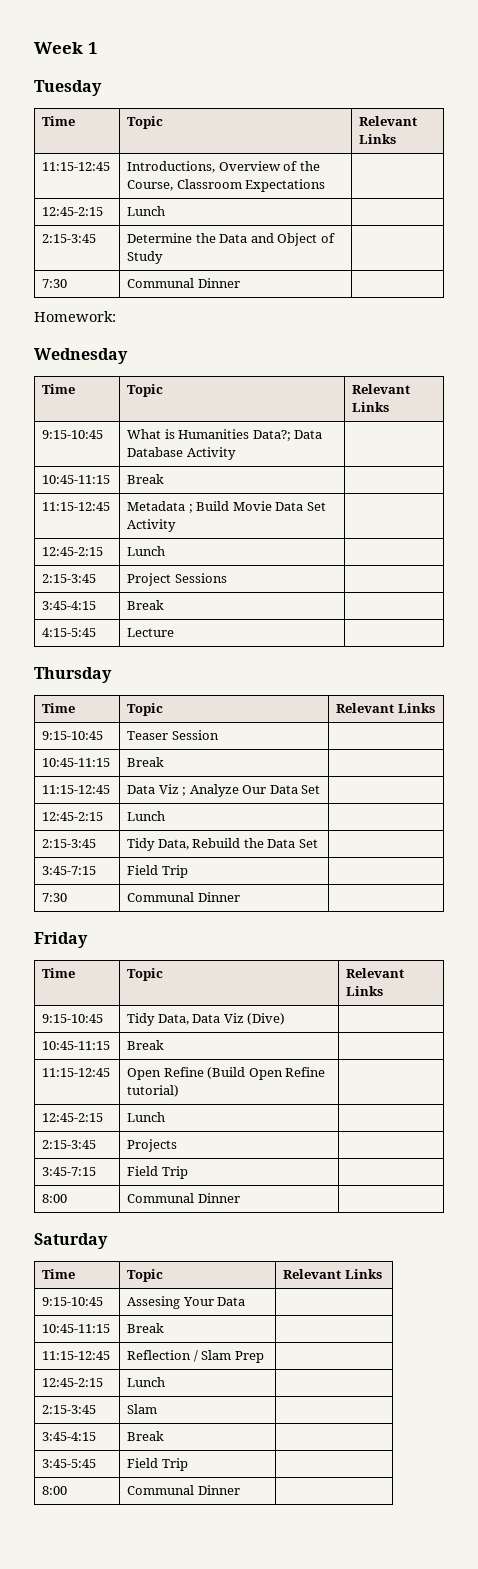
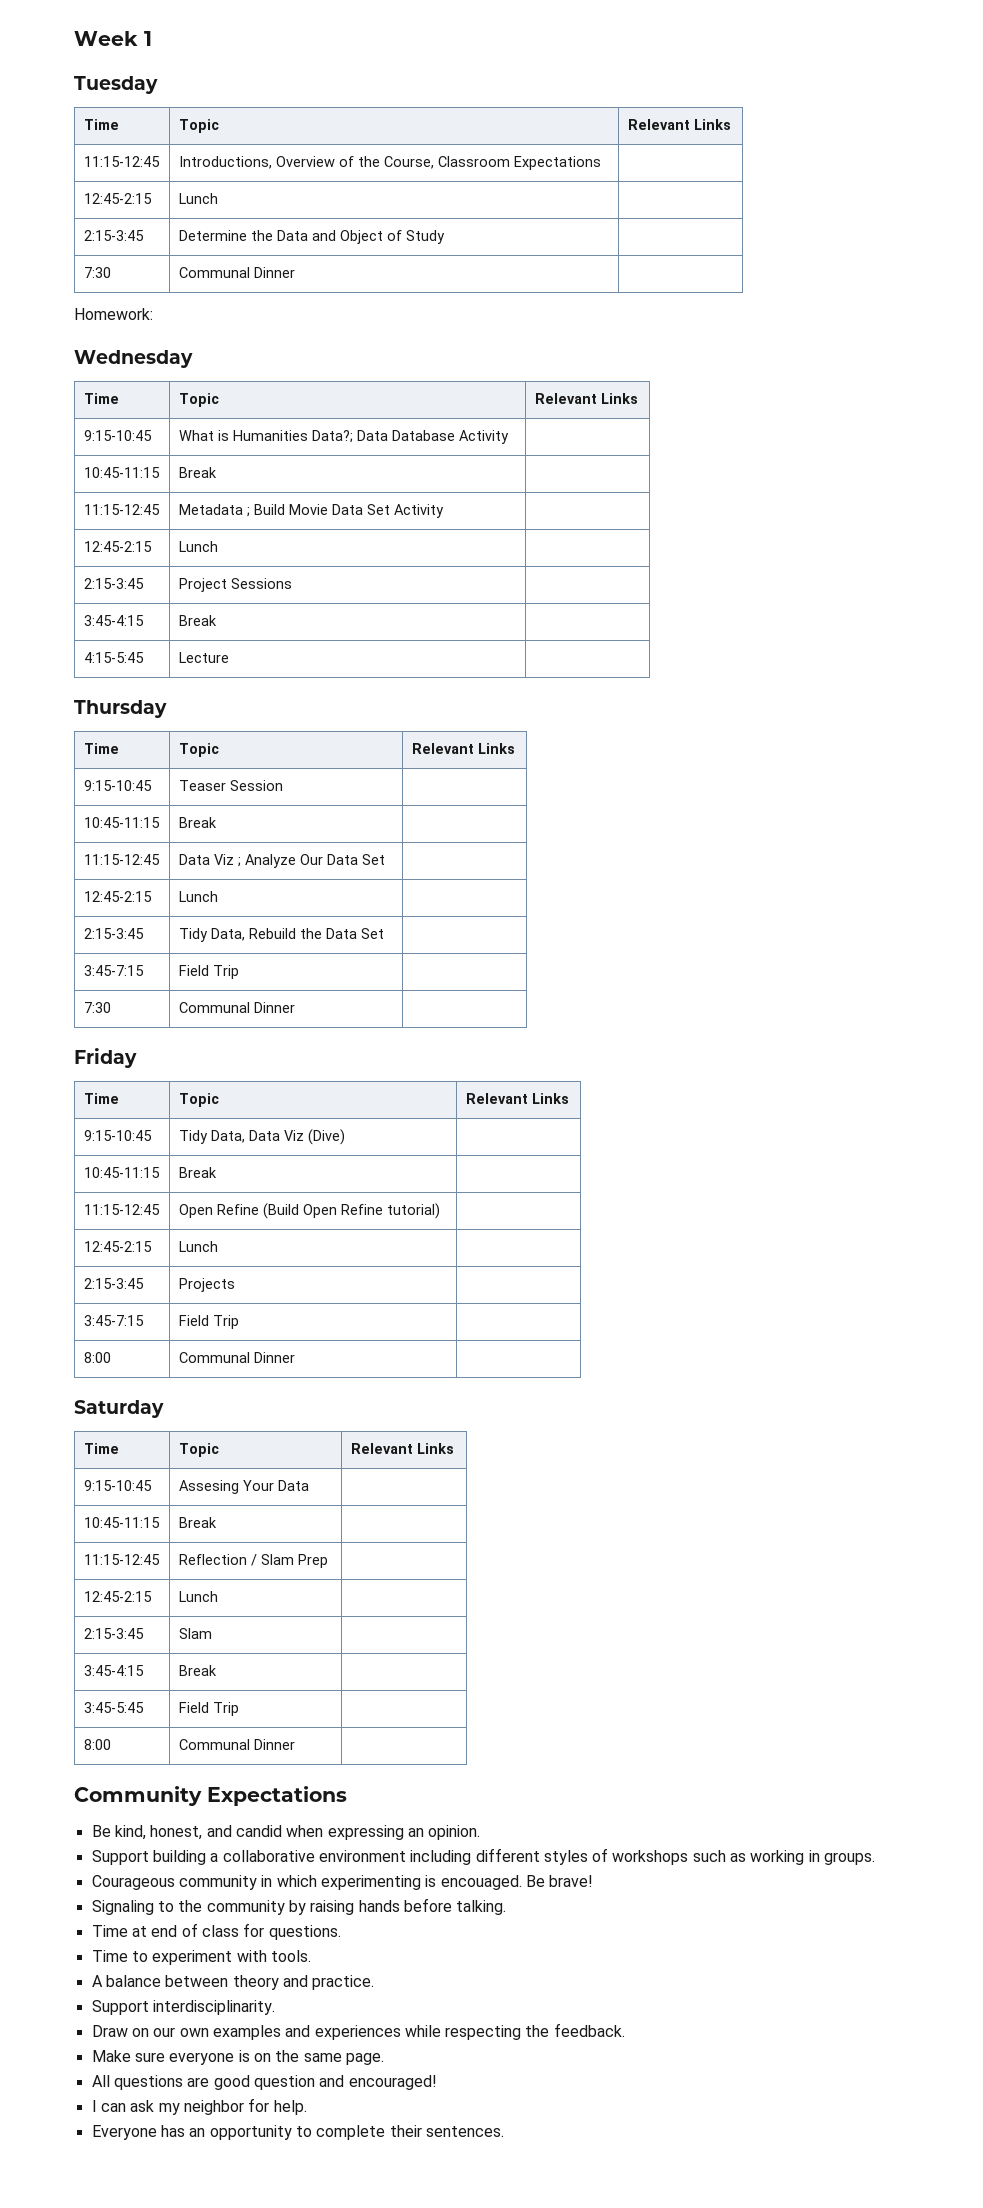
(240, 1490) none -> [74,1786,347,1806] [91,1825,481,1840] [91,1848,876,1865] [91,1875,594,1890] [91,1898,507,1915] [91,1923,341,1940] [91,1950,311,1965] [91,1975,375,1990] [91,2000,275,2015] [91,2023,625,2040] [91,2050,384,2065] [91,2075,437,2090] [91,2098,307,2115] [91,2125,504,2140] // Community Expectations // Be kind, honest, and candid when expressing an opinion. // Support building a collaborative environment including different styles of workshops such as working in groups. // Courageous community in which experimenting is encouaged. Be brave! // Signaling to the community by raising hands before talking. // Time at end of class for questions. // Time to experiment with tools. // A balance between theory and practice. // Support interdisciplinarity. // Draw on our own examples and experiences while respecting the feedback. // Make sure everyone is on the same page. // All questions are good question and encouraged! // I can ask my neighbor for help. // Everyone has an opportunity to complete their sentences.

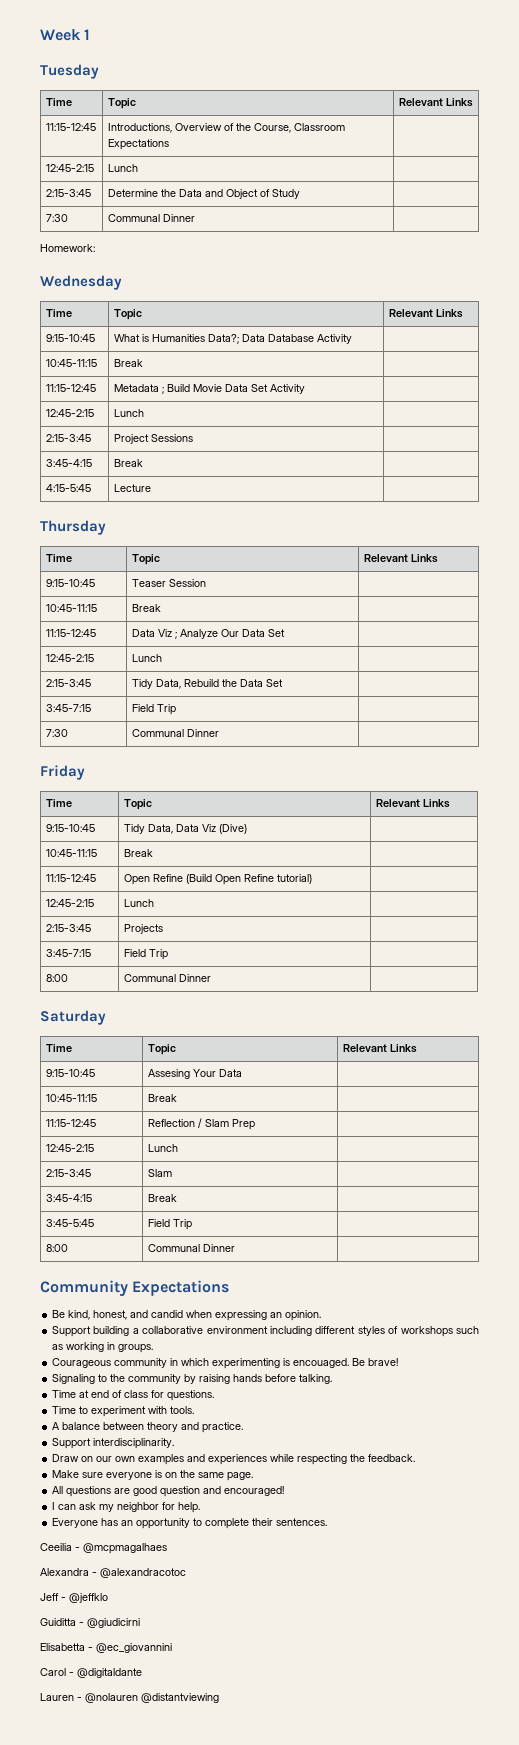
(504, 2131) none -> [40,1543,167,1554] [40,1568,186,1578] [40,1593,108,1603] [40,1618,140,1628] [40,1643,172,1653] [40,1668,142,1678] [40,1693,219,1703] // Ceeilia - @mcpmagalhaes // Alexandra - @alexandracotoc // Jeff - @jeffklo // Guiditta - @giudicirni // Elisabetta - @ec_giovannini // Carol - @digitaldante // Lauren - @nolauren @distantviewing

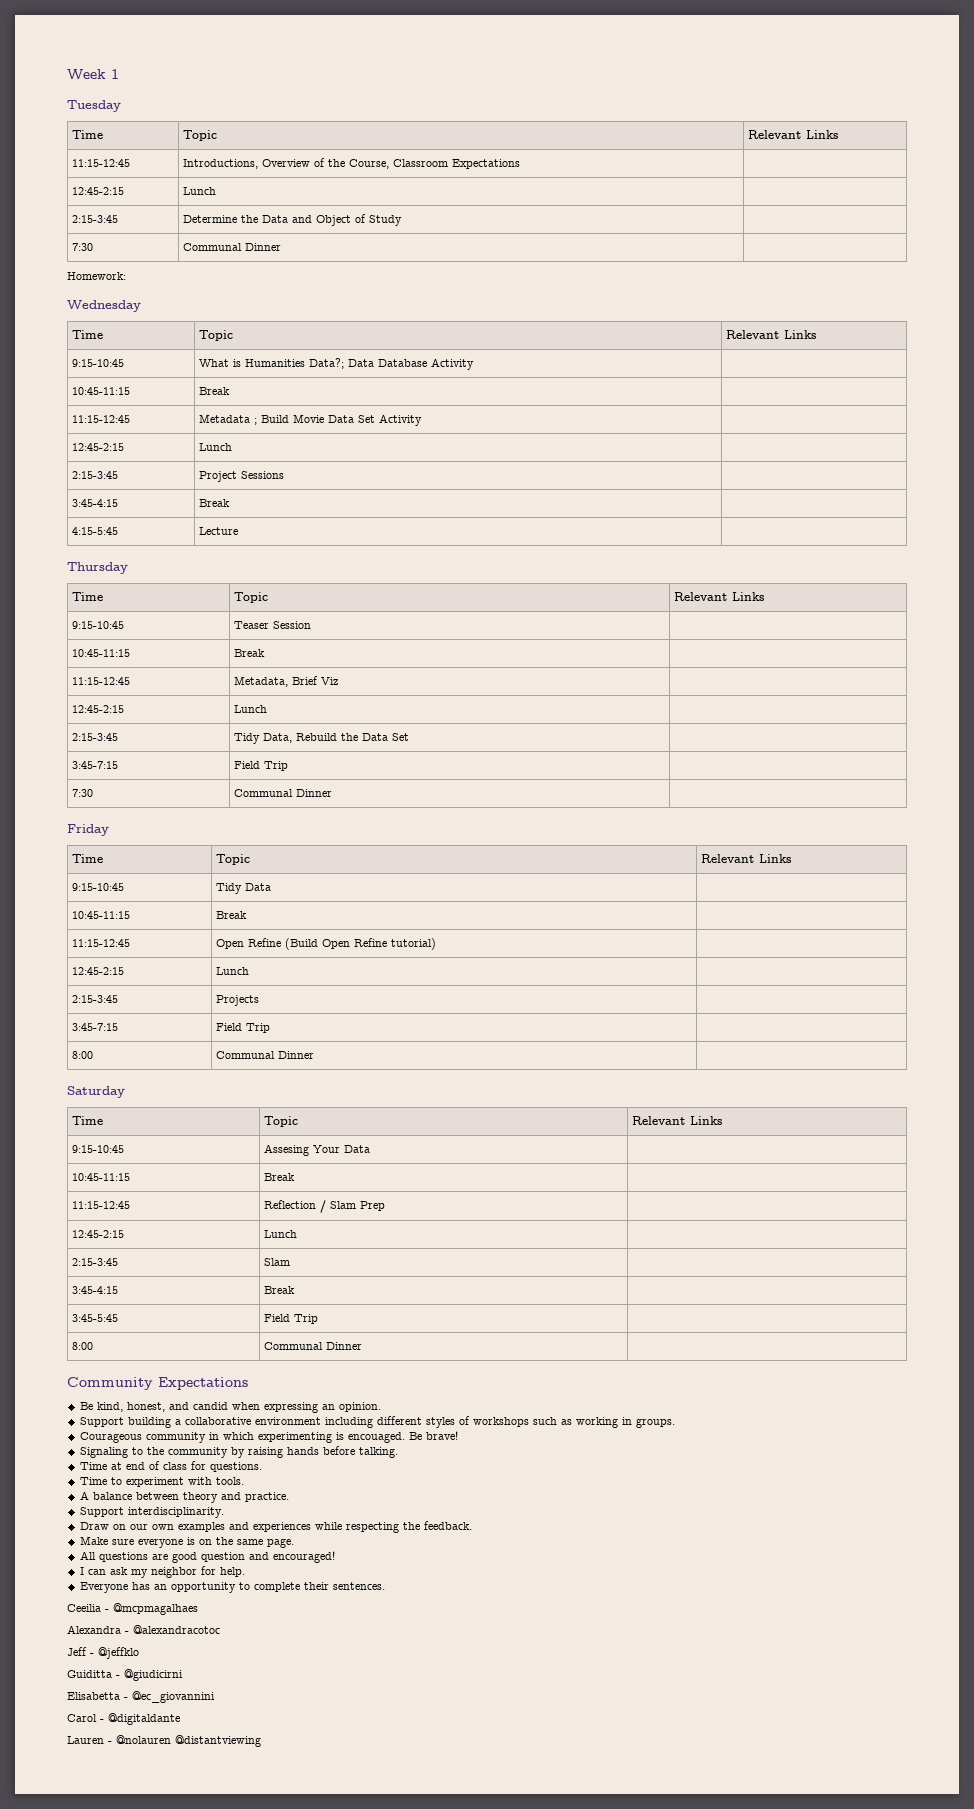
[131,629,285,639] Data Viz ; Analyze Our Data Set -> [233,676,338,687] Metadata, Brief Viz
[147,824,247,834] Data, Data Viz (Dive) -> [244,883,271,891] Data

